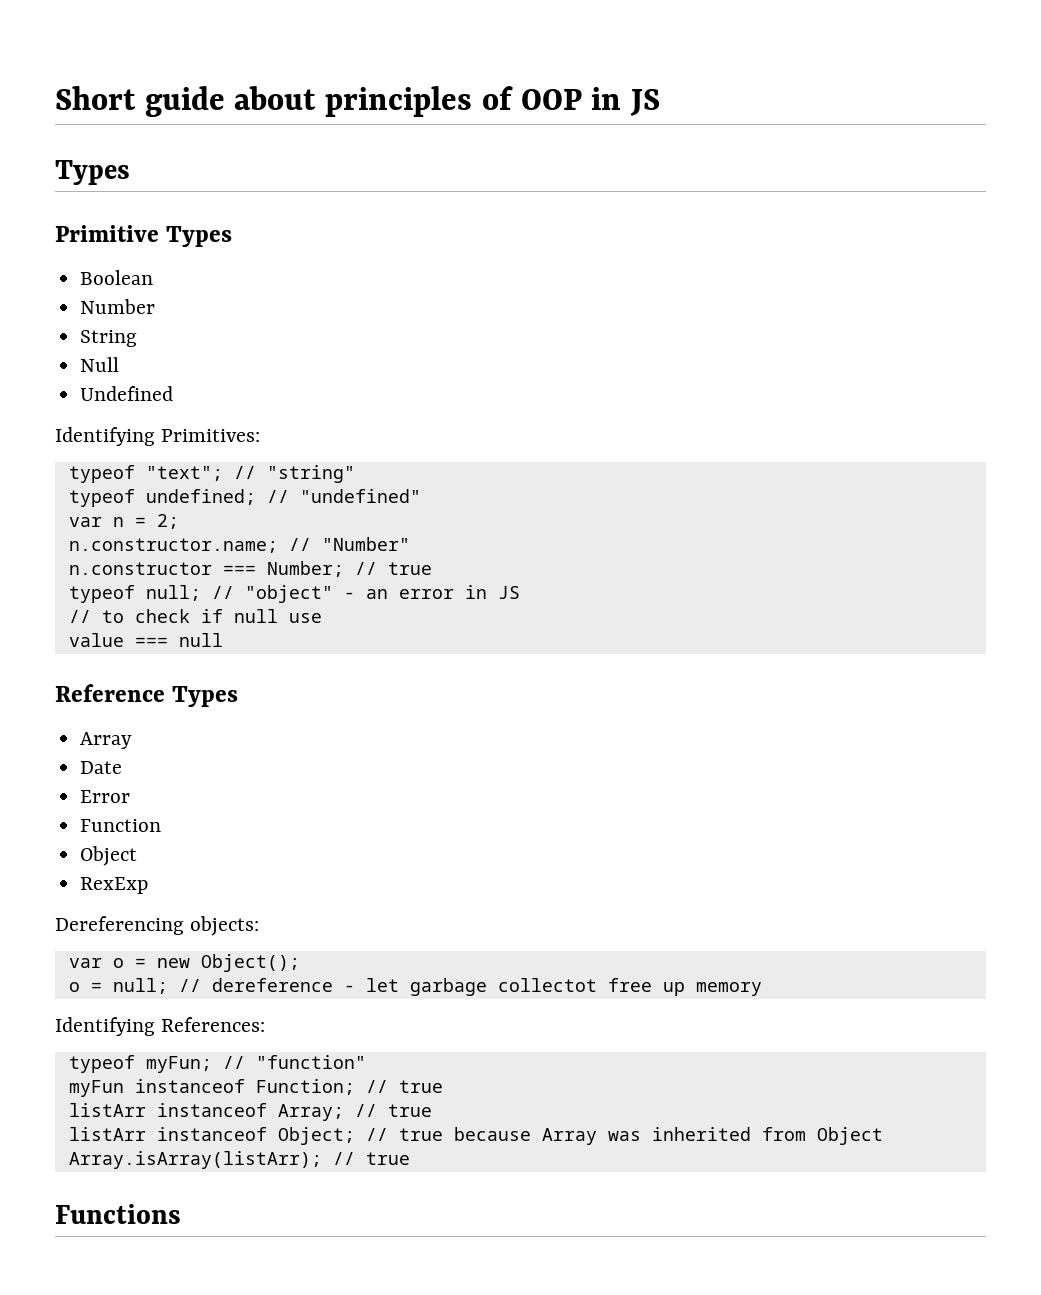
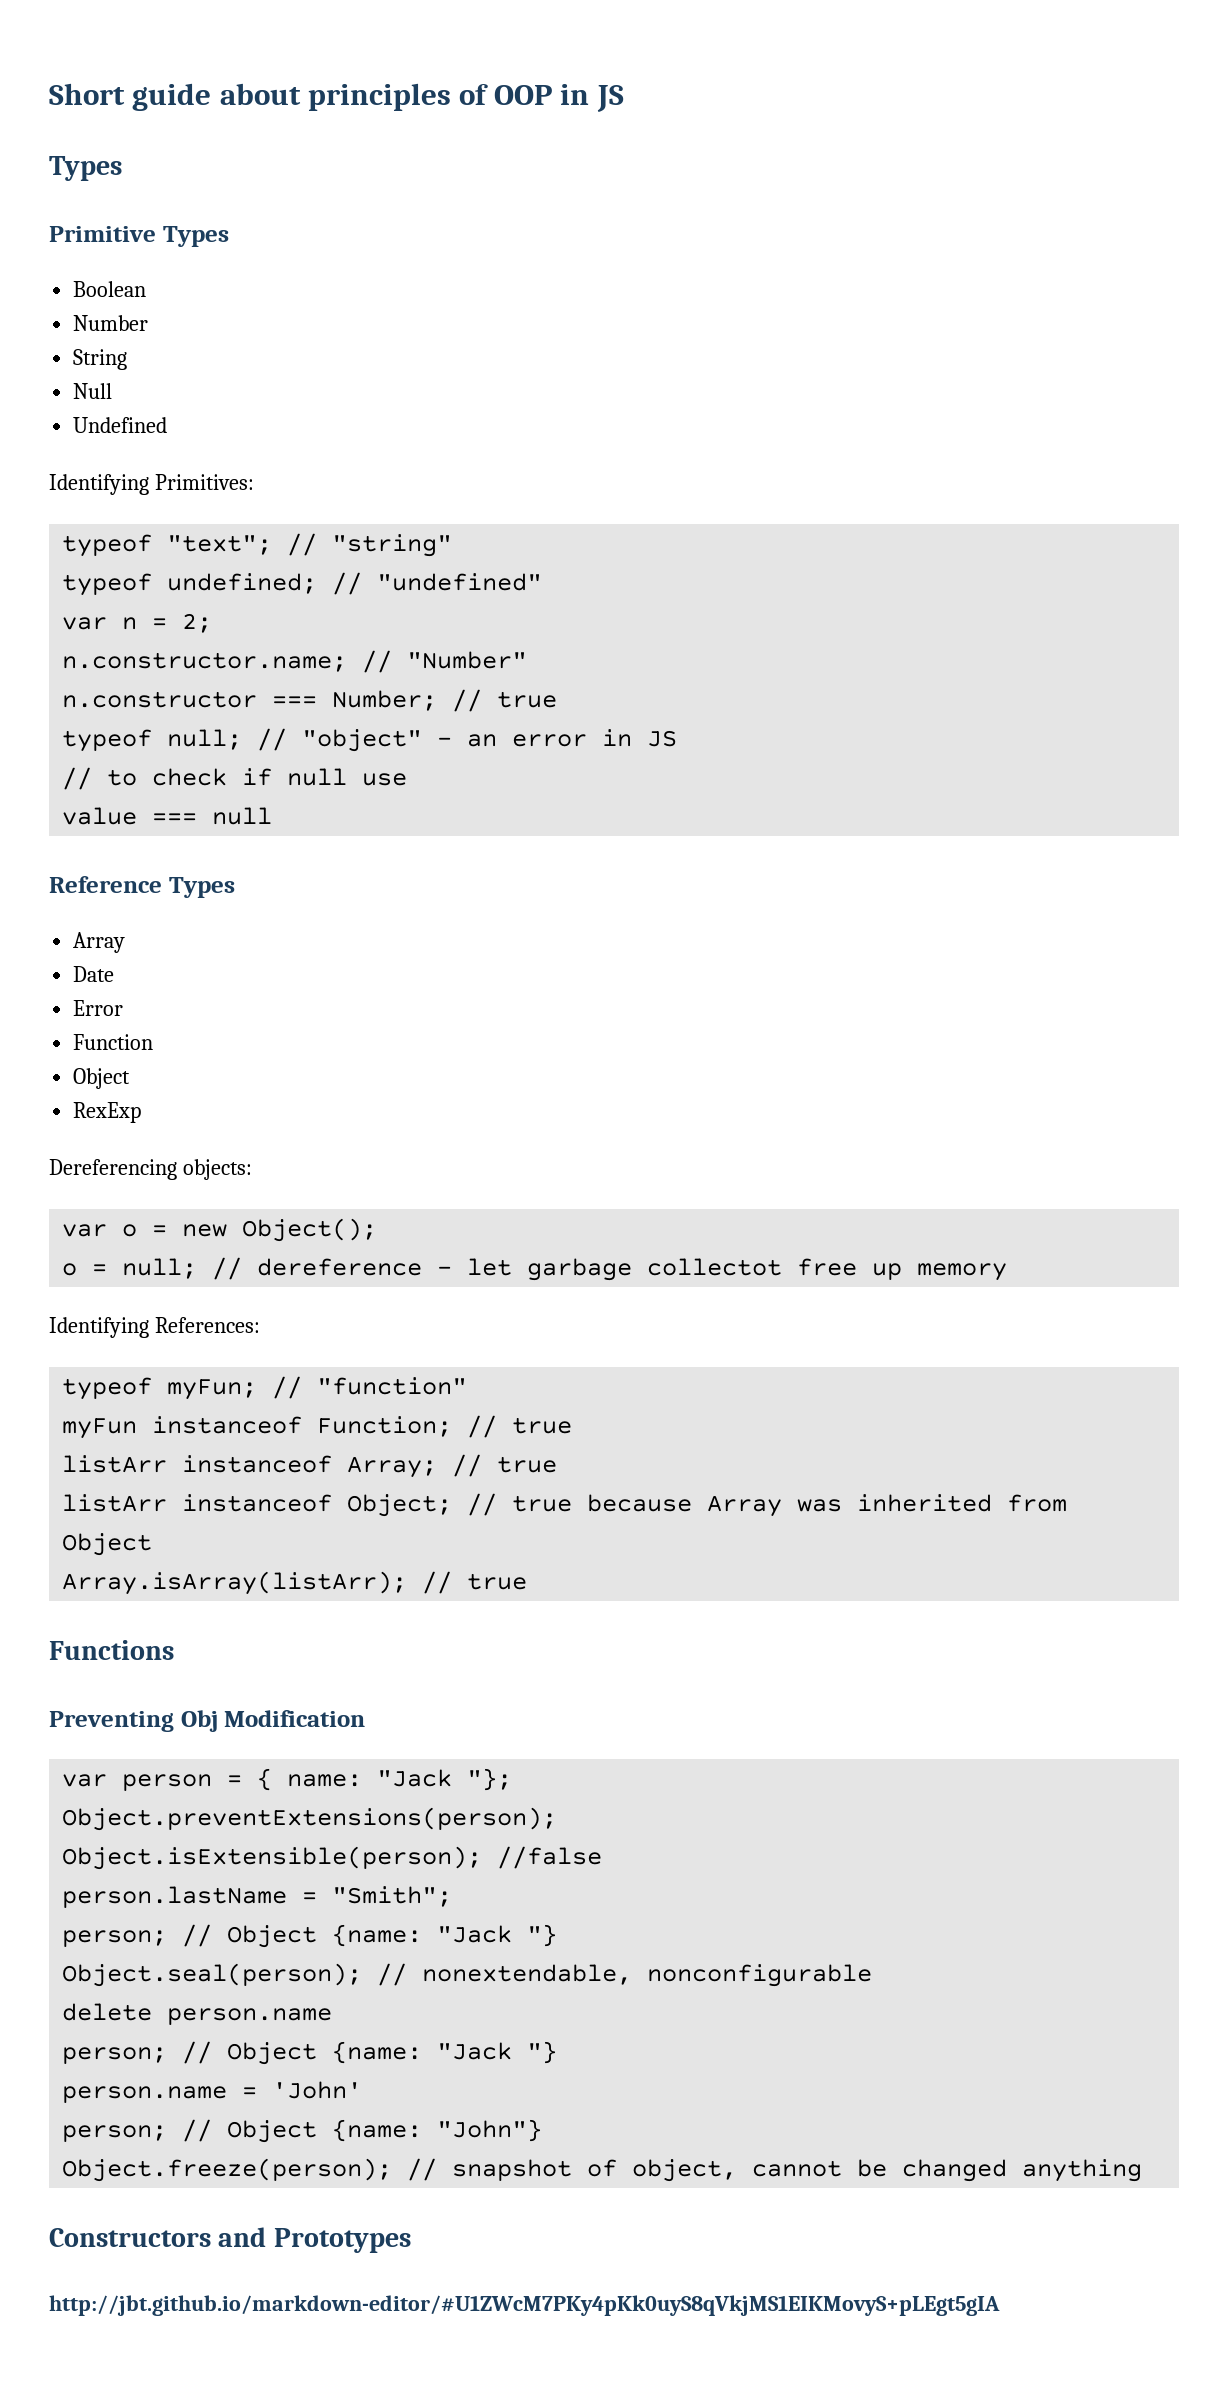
(181, 1214) none -> [49,1710,366,1732] [62,1768,513,1791] [62,1807,558,1831] [62,1846,603,1870] [62,1886,453,1908] [62,1924,558,1948] [62,1963,873,1987] [62,2003,333,2025] [62,2041,558,2065] [62,2081,363,2103] [62,2119,543,2143] [62,2158,1143,2182] [49,2227,411,2253] [49,2295,1000,2316] // Preventing Obj Modification // var person = { name: "Jack "}; // Object.preventExtensions(person); // Object.isExtensible(person); //false // person.lastName = "Smith"; // person; // Object {name: "Jack "} // Object.seal(person); // nonextendable, nonconfigurable // delete person.name // person; // Object {name: "Jack "} // person.name = 'John' // person; // Object {name: "John"} // Object.freeze(person); // snapshot of object, cannot be changed anything // Constructors and Prototypes // http://jbt.github.io/markdown-editor/#U1ZWcM7PKy4pKk0uyS8qVkjMS1EIKMovyS+pLEgt5gIA

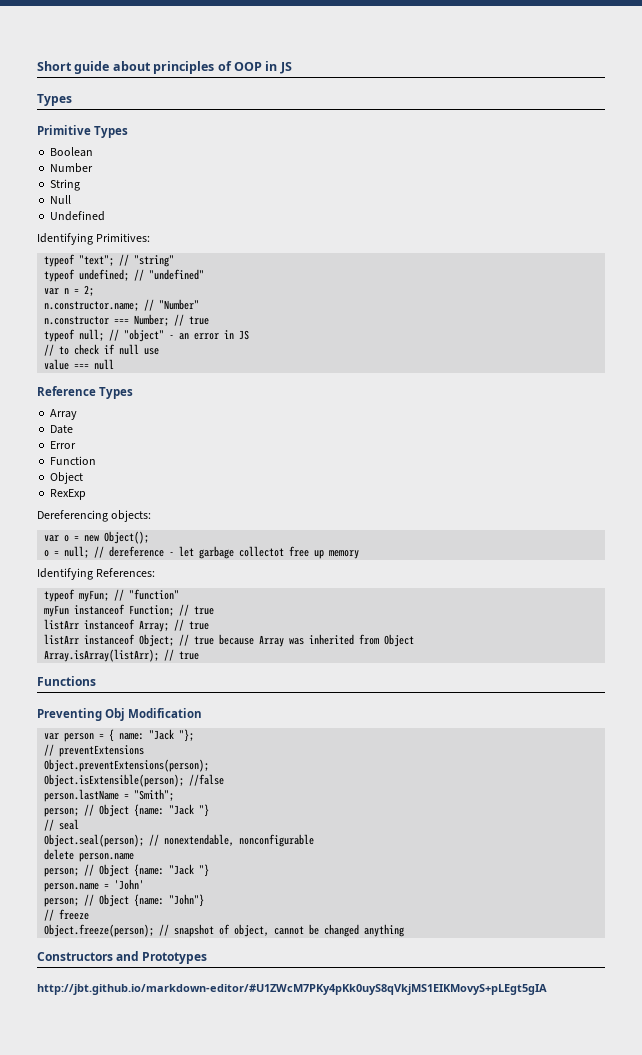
(513, 1779) none -> [44,744,145,757] // // preventExtensions
(558, 1935) none -> [44,819,80,831] // // seal
(543, 2130) none -> [44,909,90,921] // // freeze

